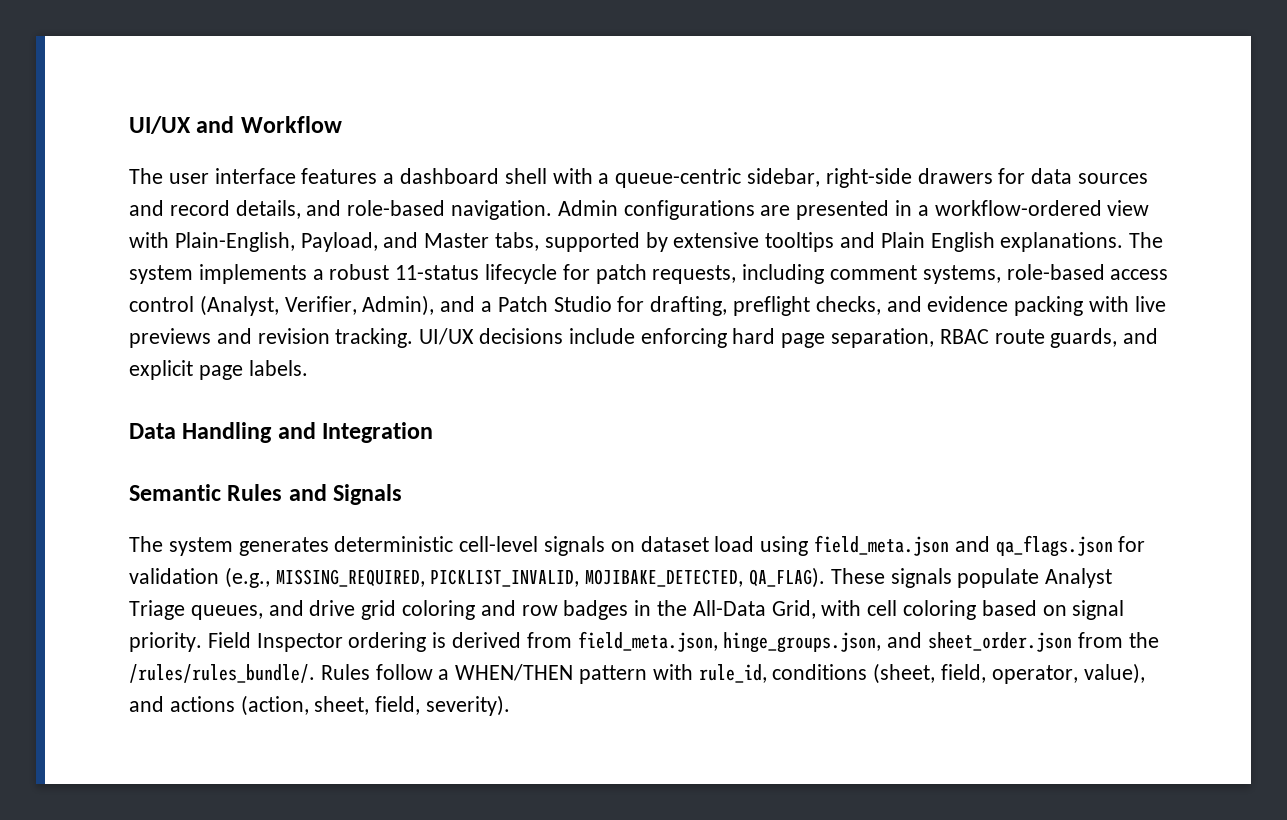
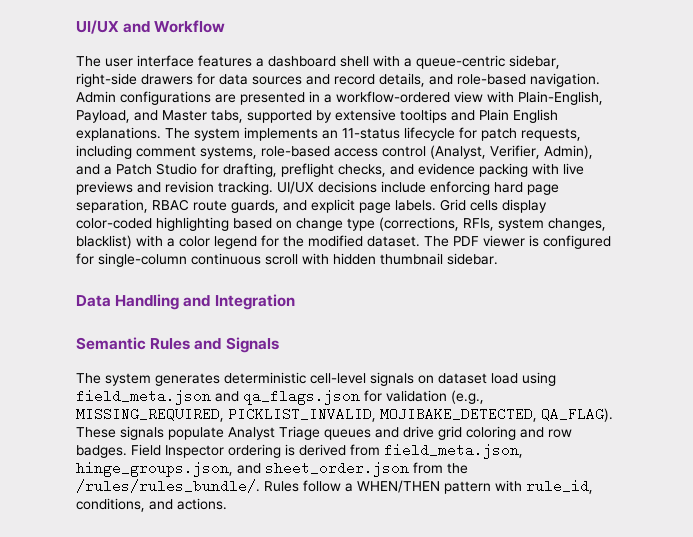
[312,264,390,280] a robust -> [322,130,338,139] an
(308, 368) none -> [440,199,547,213] [76,217,606,231] [76,235,611,249] [76,253,498,267] Grid cells display color-coded highlighting based on change type (corrections, RFIs, system changes, blacklist) with a color legend for the modified dataset. The PDF viewer is configured for single-column continuous scroll with hidden thumbnail sidebar.
[190,605,263,620] queues, -> [324,429,371,440] queues
[563,600,1125,620] [129,632,202,652] badges in the All-Data Grid, with cell coloring based on signal priority. -> [76,445,127,458] badges.
[772,663,1145,684] [129,695,511,716] conditions (sheet, field, operator, value), and actions (action, sheet, field, severity). -> [76,498,227,512] conditions, and actions.

